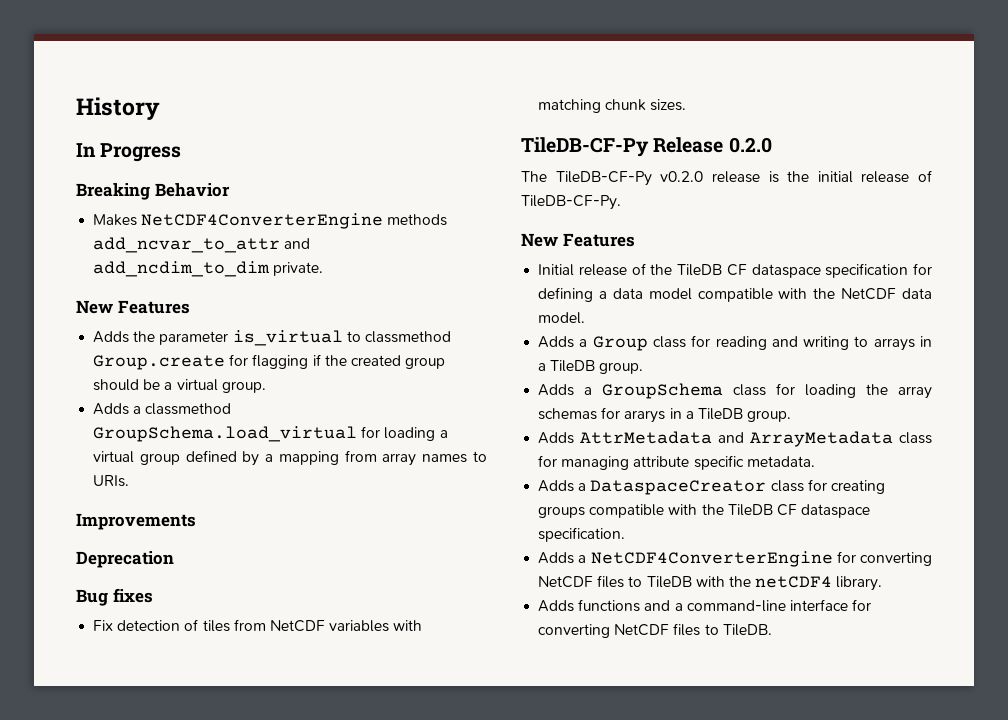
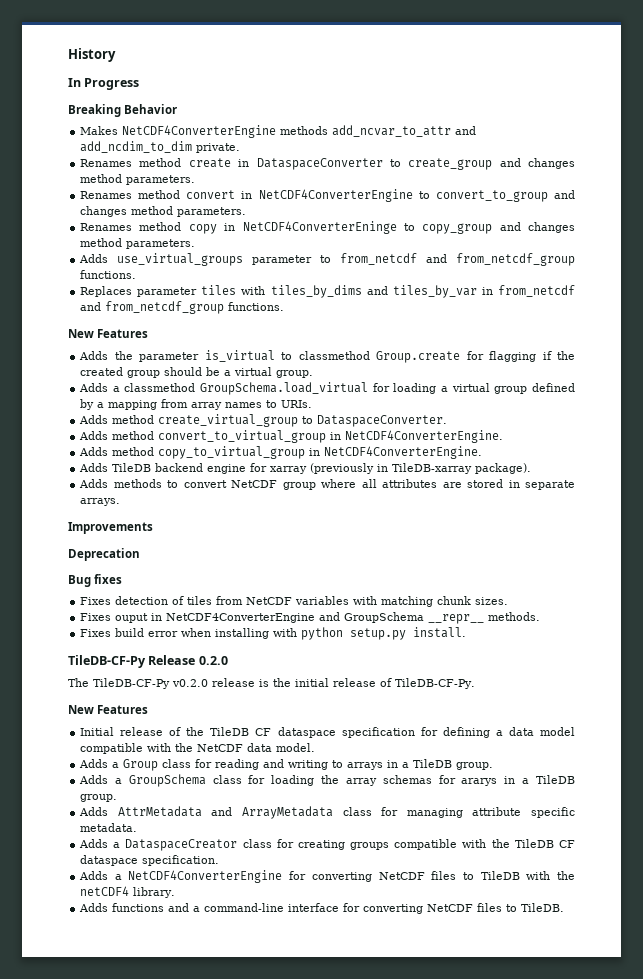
(324, 269) none -> [80,158,575,170] [80,174,196,185] [80,189,575,202] [80,206,247,217] [80,221,575,234] [80,238,196,249] [79,253,575,266] [80,270,137,279] [80,285,575,298] [80,301,285,314] // Renames method create in DataspaceConverter to create_group and changes method parameters. // Renames method convert in NetCDF4ConverterEngine to convert_to_group and changes method parameters. // Renames method copy in NetCDF4ConverterEninge to copy_group and changes method parameters. // Adds use_virtual_groups parameter to from_netcdf and from_netcdf_group functions. // Replaces parameter tiles with tiles_by_dims and tiles_by_var in from_netcdf and from_netcdf_group functions.
(130, 481) none -> [79,414,448,427] [79,430,504,443] [79,446,483,459] [79,463,532,474] [79,479,575,490] [80,498,121,506] // Adds method create_virtual_group to DataspaceConverter. // Adds method convert_to_virtual_group in NetCDF4ConverterEngine. // Adds method copy_to_virtual_group in NetCDF4ConverterEngine. // Adds TileDB backend engine for xarray (previously in TileDB-xarray package). // Adds methods to convert NetCDF group where all attributes are stored in separate arrays.
[93,620,114,631] Fix -> [80,597,112,605] Fixes
(687, 105) none -> [80,612,541,624] [80,627,467,640] // Fixes ouput in NetCDF4ConverterEngine and GroupSchema __repr__ methods. // Fixes build error when installing with python setup.py install.

